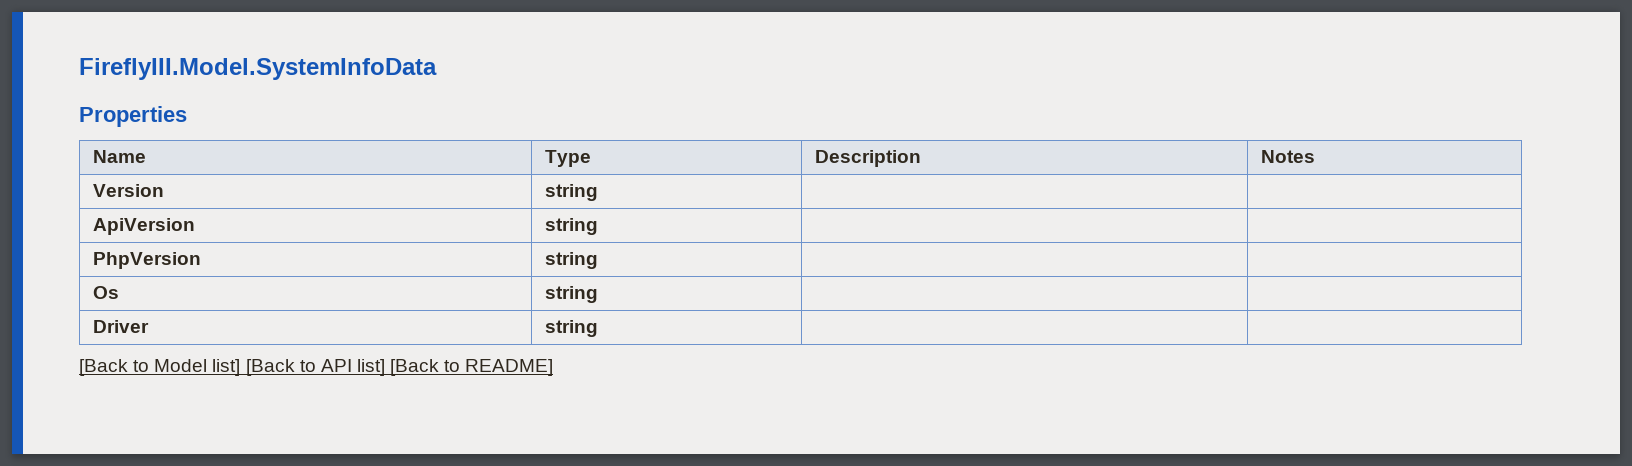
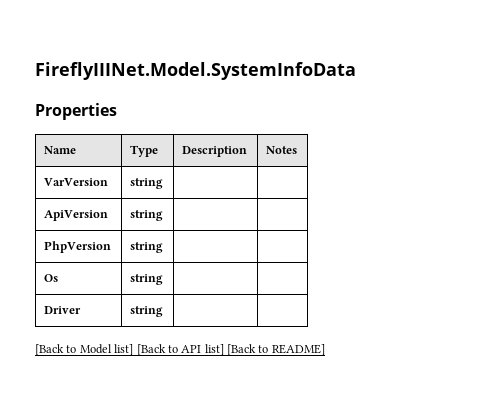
[79,58,437,80] FireflyIII.Model.SystemInfoData -> [35,62,356,80] FireflyIIINet.Model.SystemInfoData
[92,184,164,197] Version -> [44,178,109,186] VarVersion

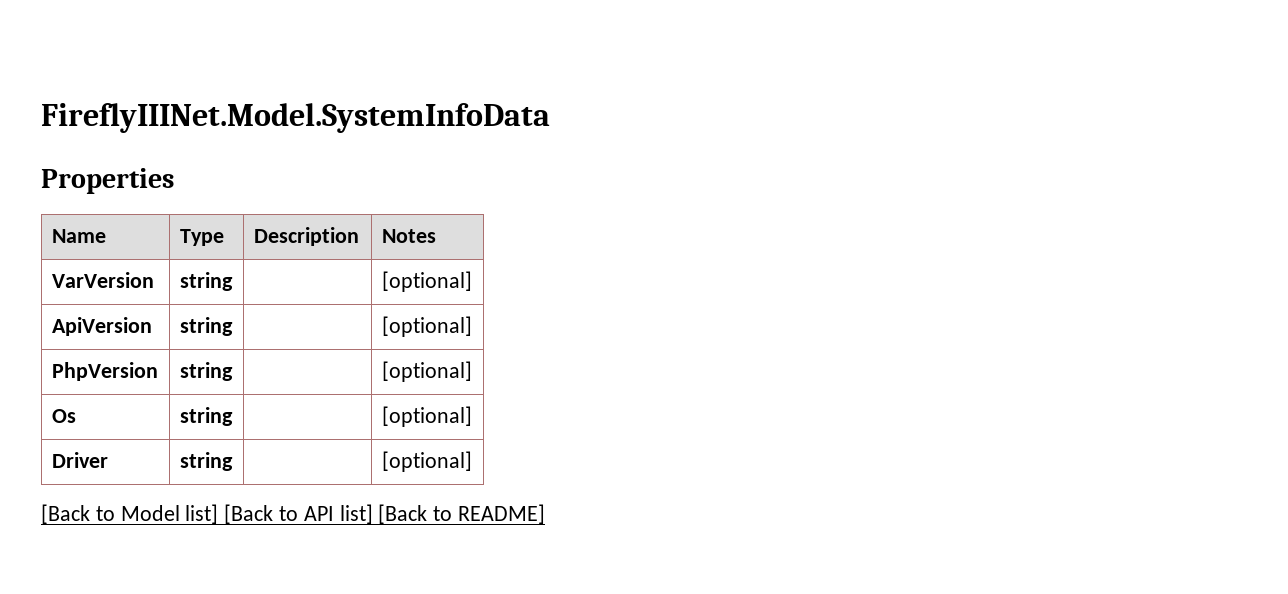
(164, 183) none -> [381,271,472,292] [optional]
(164, 215) none -> [381,316,472,337] [optional]
(164, 247) none -> [381,361,472,382] [optional]
(164, 279) none -> [381,406,472,427] [optional]
(164, 311) none -> [381,451,472,472] [optional]

